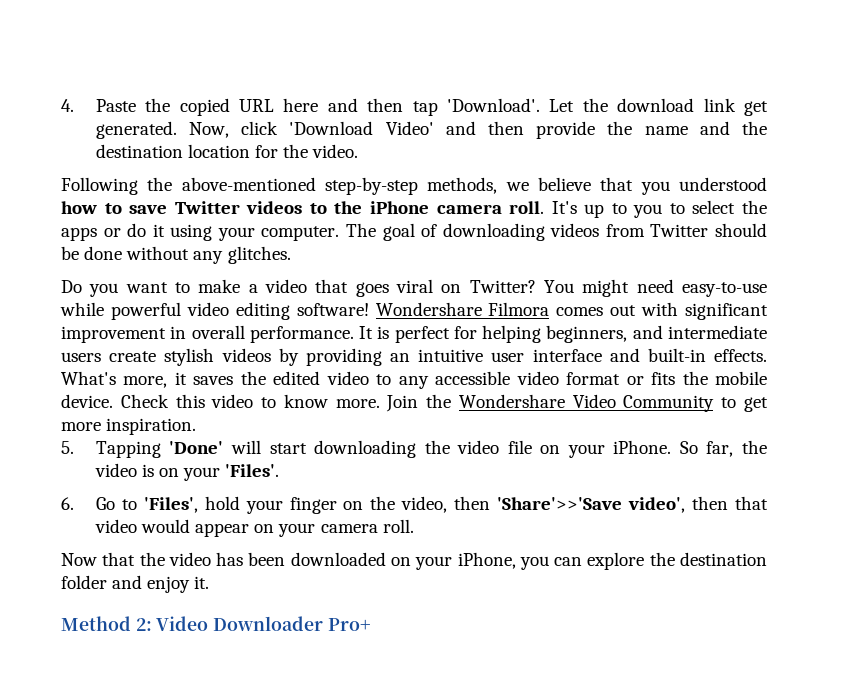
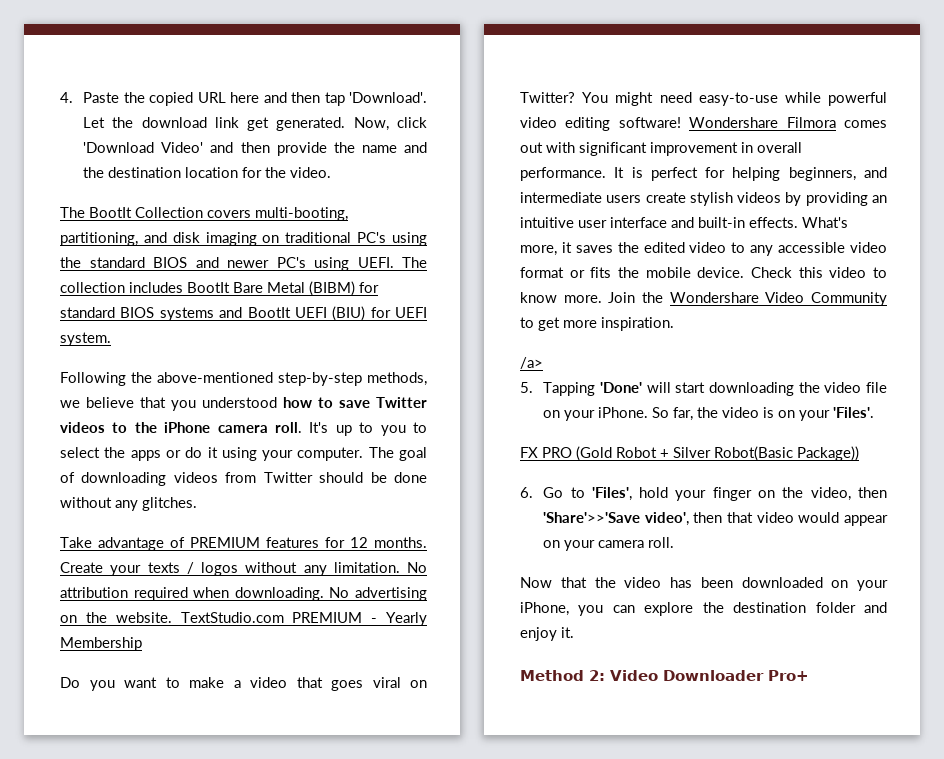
(359, 151) none -> [60,207,348,221] [60,232,427,246] [60,257,427,271] [60,281,379,296] [60,306,427,321] [60,332,111,346] // The BootIt Collection covers multi-booting, partitioning, and disk imaging on traditional PC's using the standard BIOS and newer PC's using UEFI. The collection includes BootIt Bare Metal (BIBM) for standard BIOS systems and BootIt UEFI (BIU) for UEFI system.
(291, 255) none -> [60,537,427,551] [60,562,427,576] [60,587,427,601] [60,612,427,626] [60,637,142,651] // Take advantage of PREMIUM features for 12 months. Create your texts / logos without any limitation. No attribution required when downloading. No advertising on the website. TextStudio.com PREMIUM - Yearly Membership
(197, 426) none -> [520,357,543,369] // /a>
(280, 470) none -> [520,446,859,461] // FX PRO (Gold Robot + Silver Robot(Basic Package))

